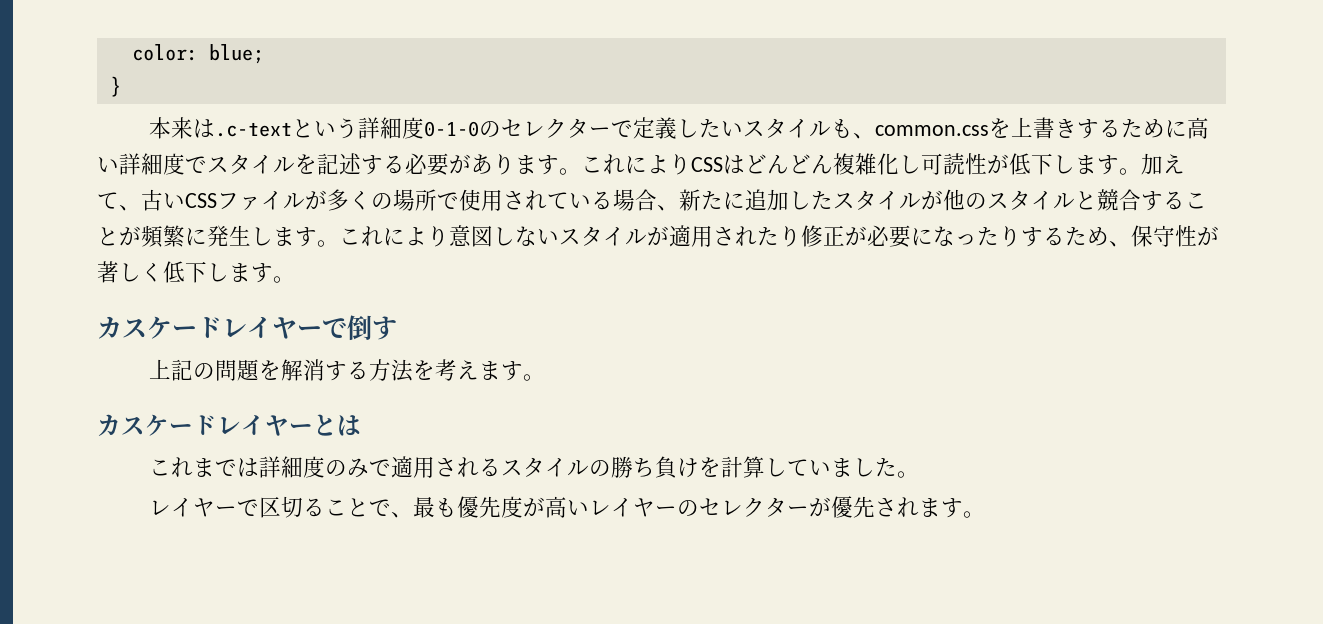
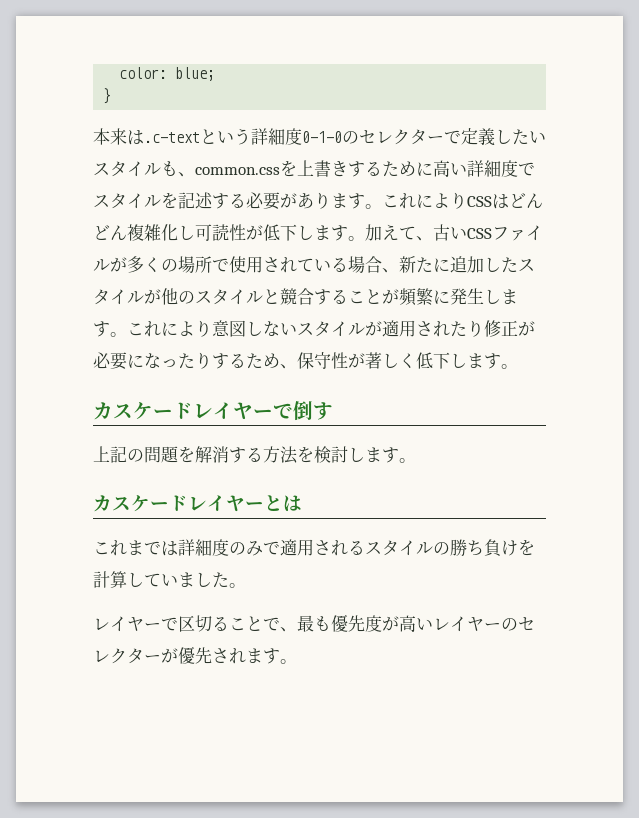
[435,359,480,381] 考え -> [314,446,365,463] 検討し

